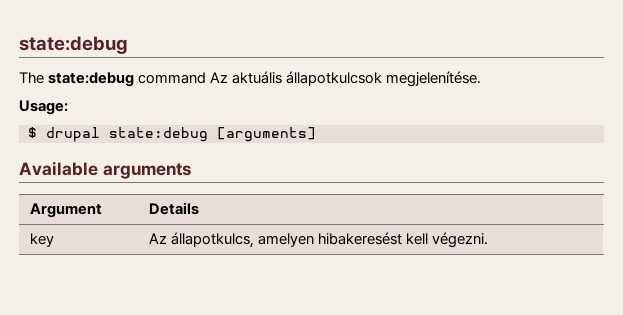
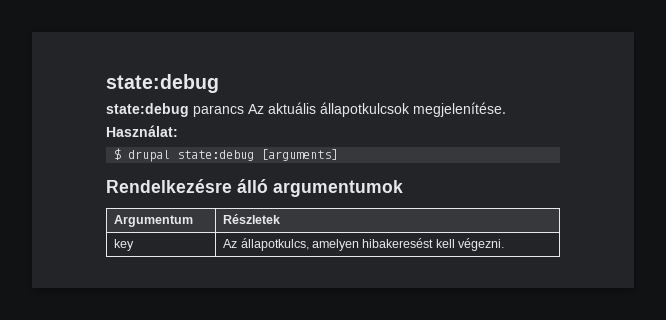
[19,72,207,87] The state:debug command -> [106,103,244,117] state:debug parancs
[19,100,68,115] Usage: -> [106,125,178,137] Használat:
[19,161,191,179] [29,203,102,218] [148,202,199,215] Available arguments // Argument | Details -> [106,179,403,197] [114,215,194,227] [223,214,281,224] Rendelkezésre álló argumentumok // Argumentum | Részletek

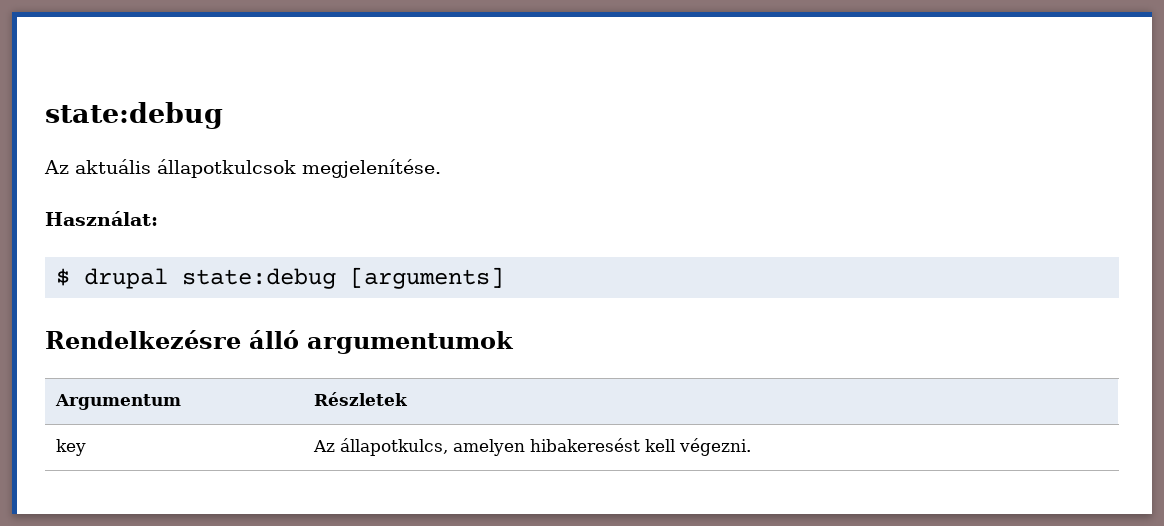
[106,103,244,117] state:debug parancs -> (223, 115) none

